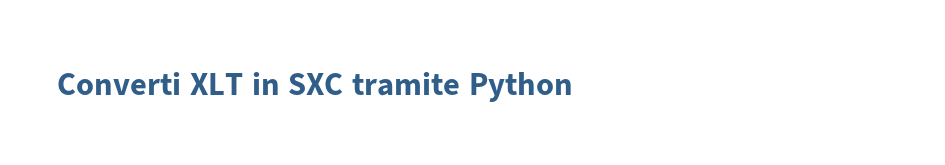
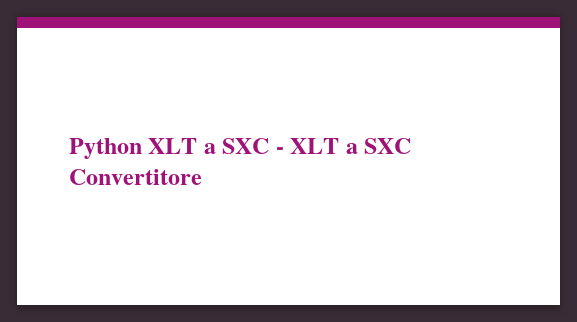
[57,72,573,102] Converti XLT in SXC tramite Python -> [69,138,412,159] [69,169,202,185] Python XLT a SXC - XLT a SXC Convertitore

